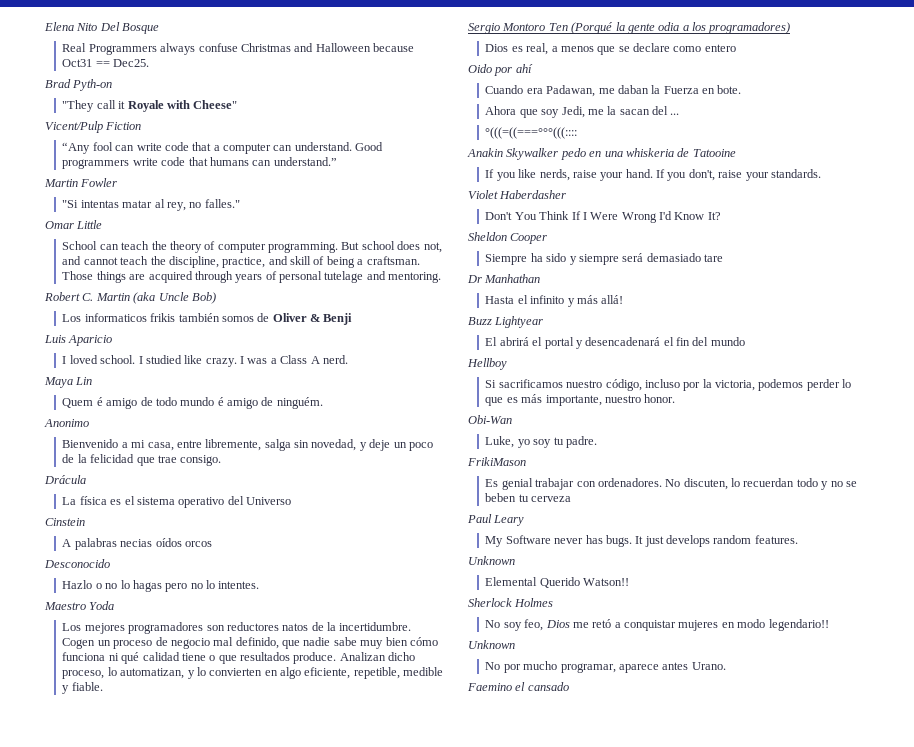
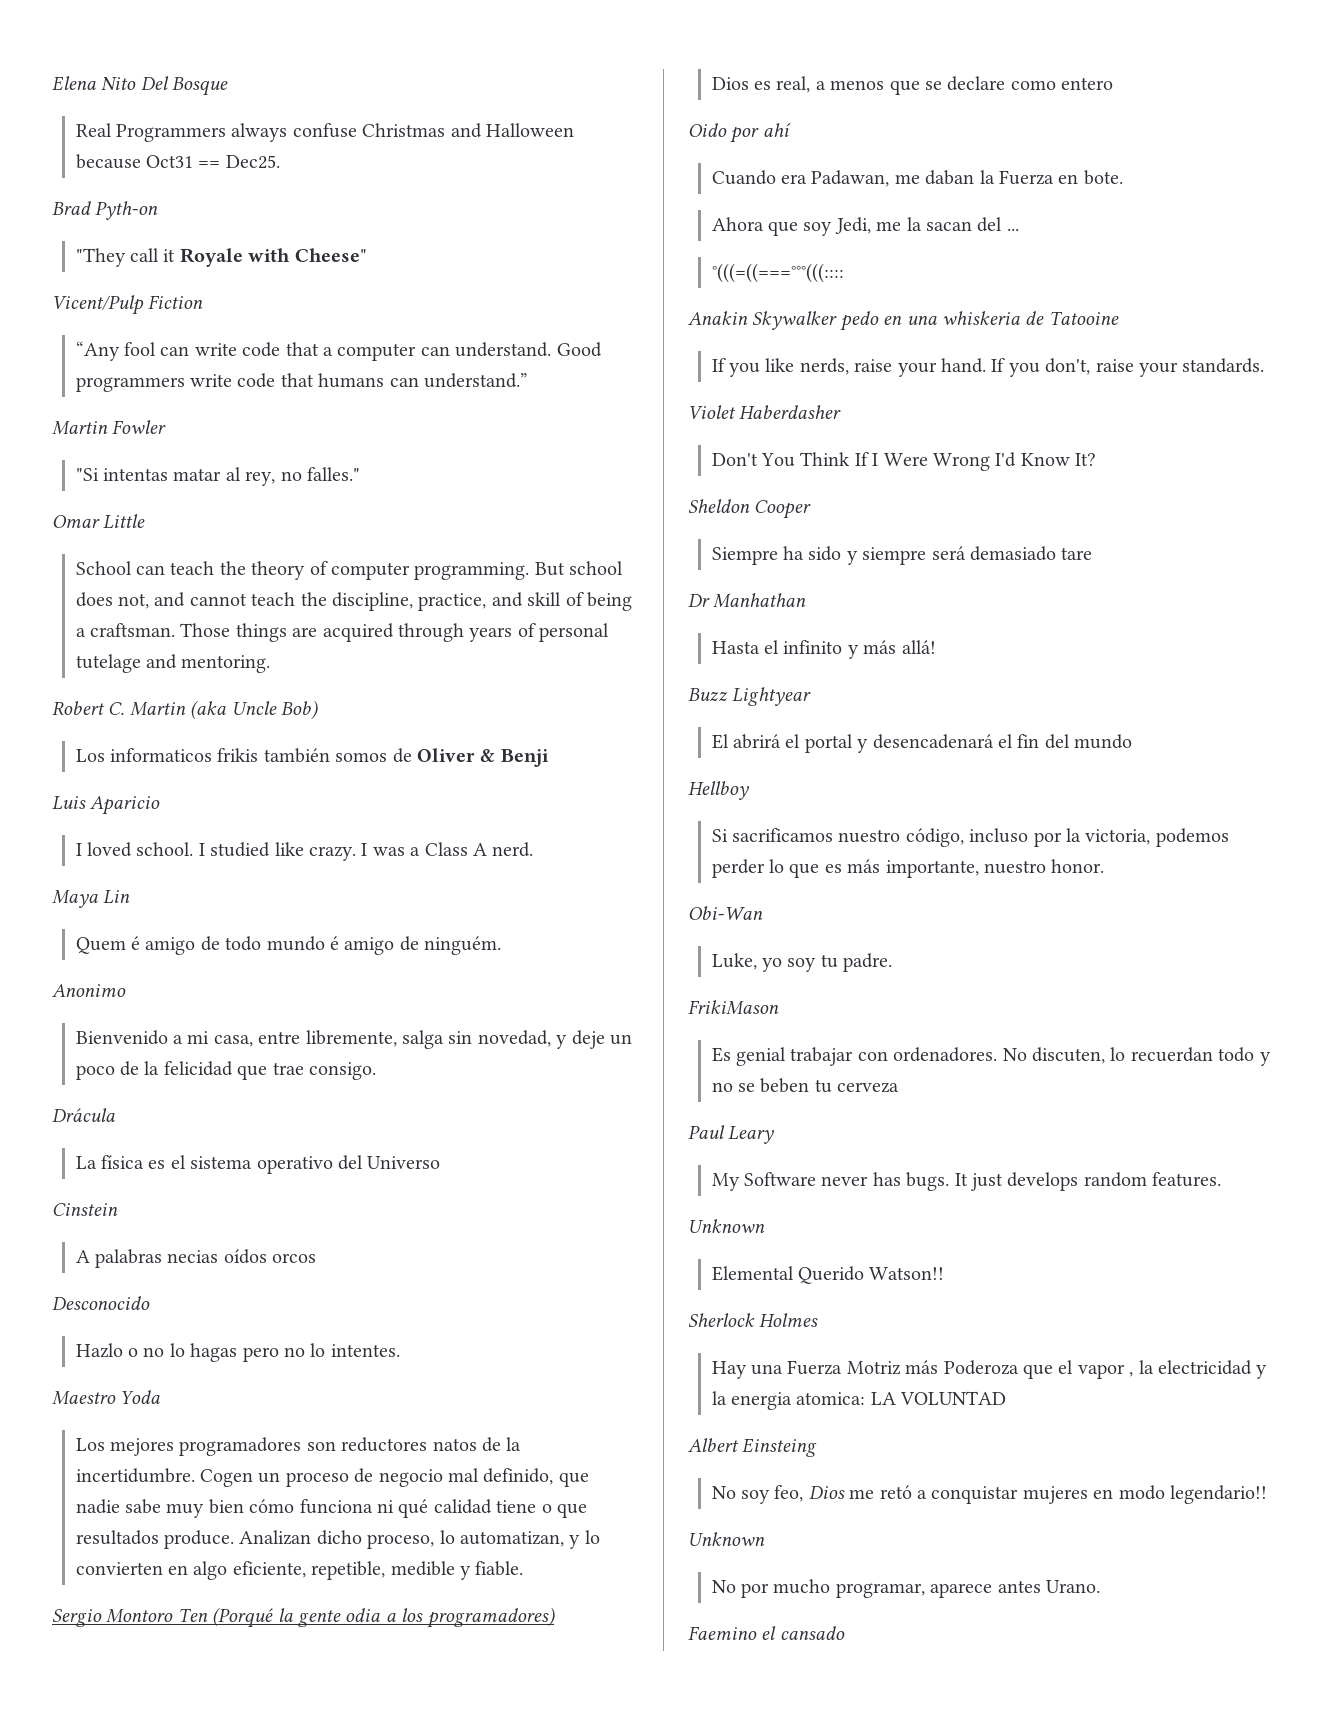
(554, 602) none -> [711,1360,1268,1379] [711,1391,1007,1410] [688,1438,818,1457] // Hay una Fuerza Motriz más Poderoza que el vapor , la electricidad y la energia atomica: LA VOLUNTAD // Albert Einsteing

